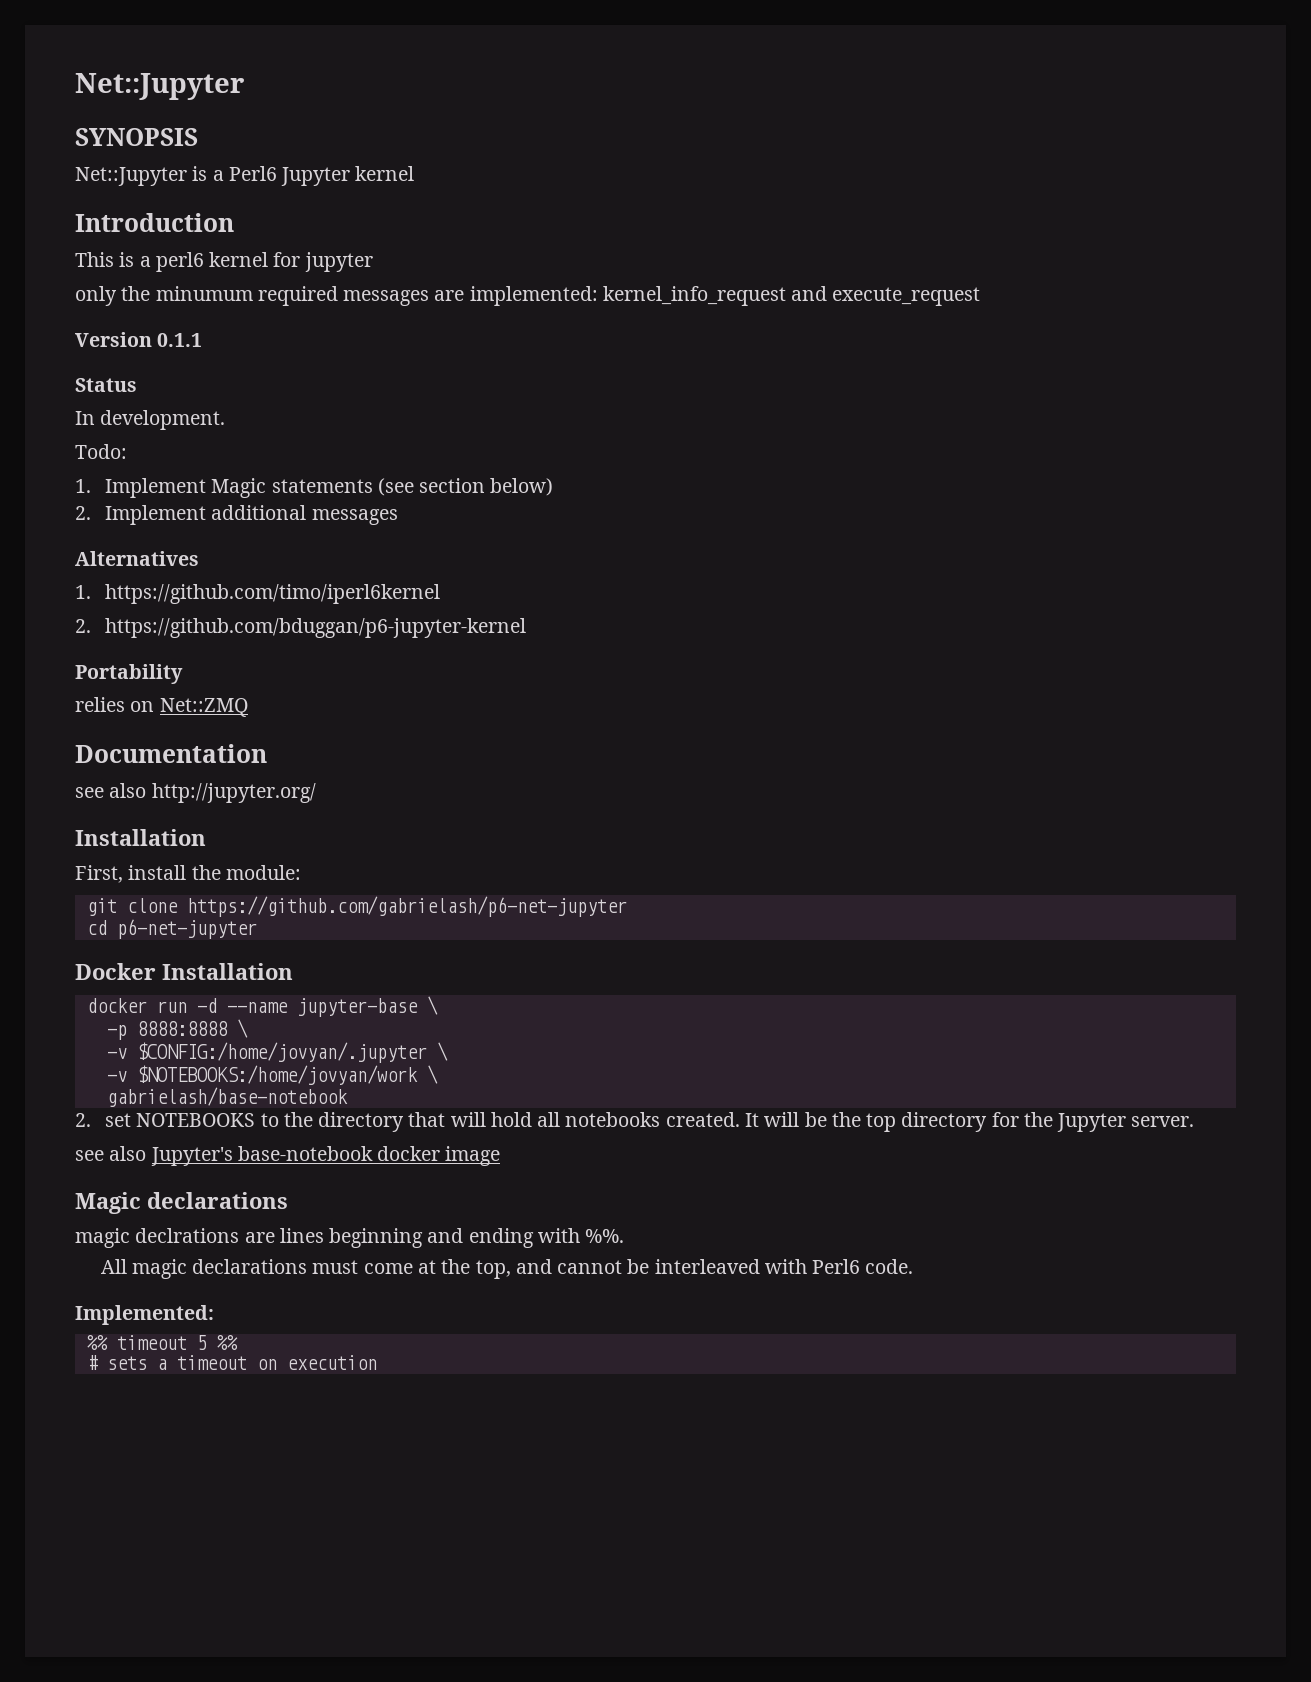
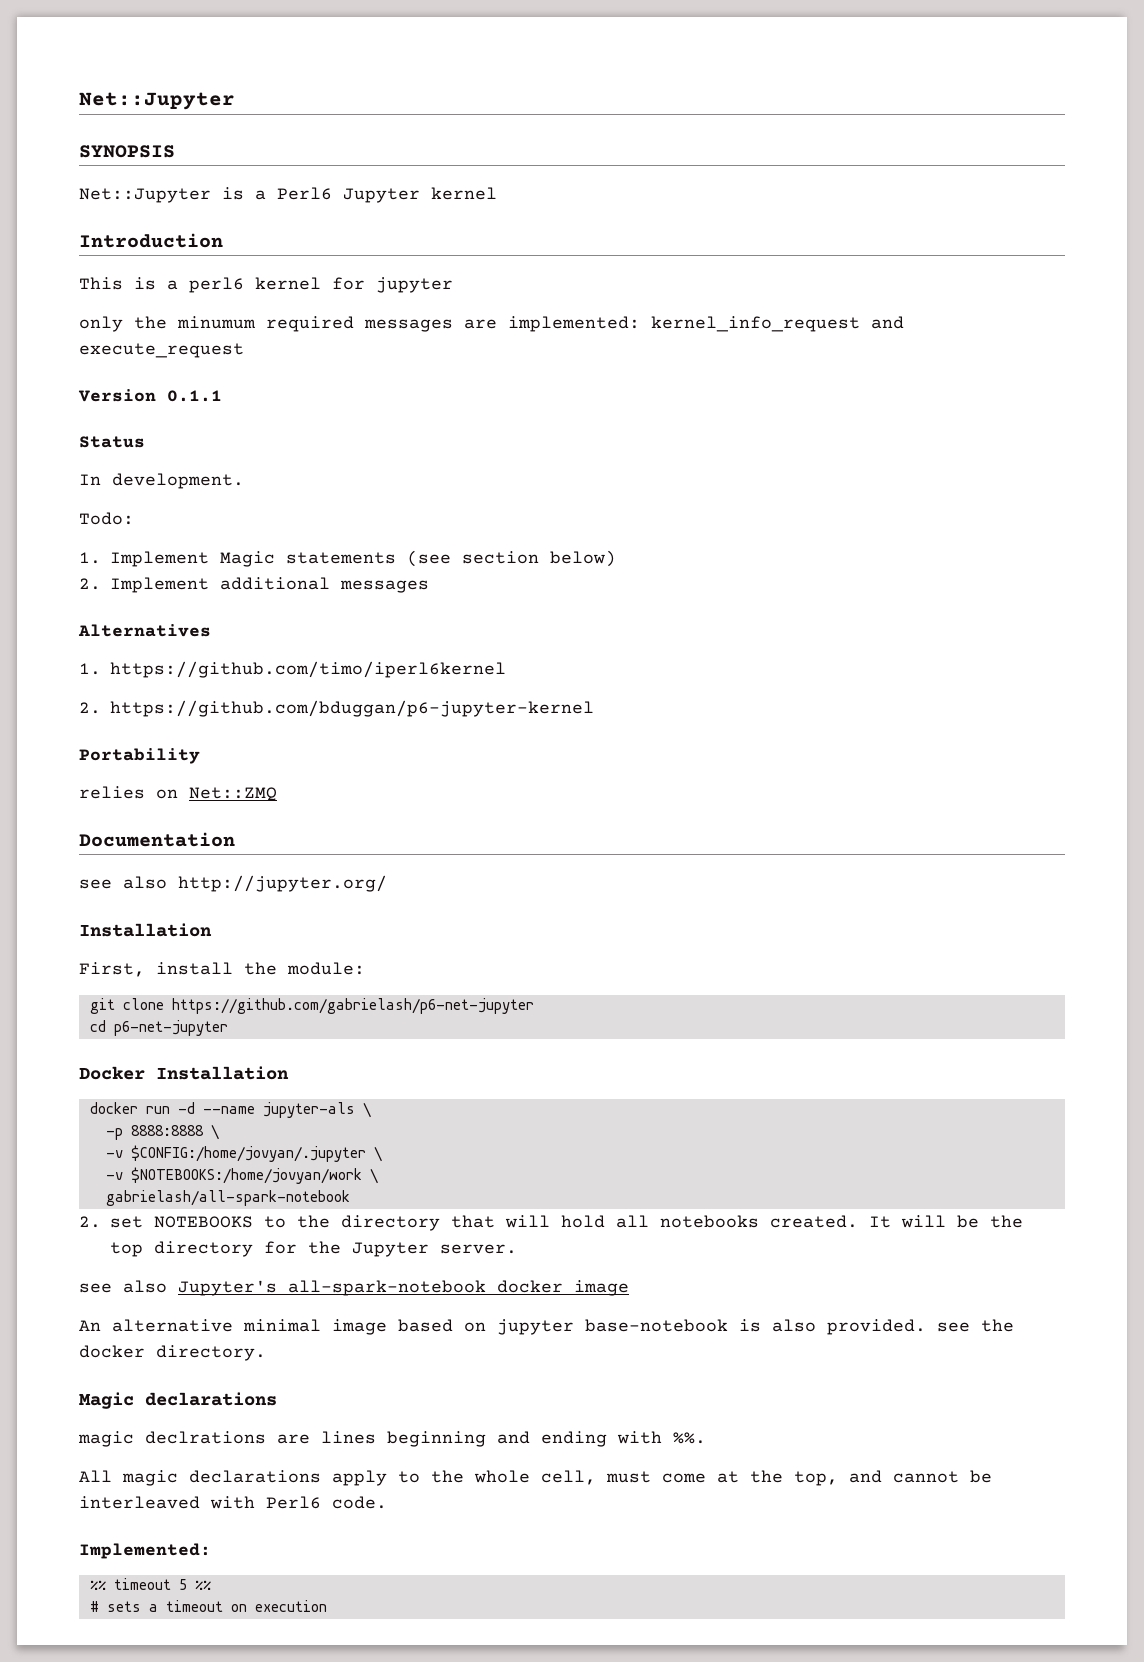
[296,998,418,1017] jupyter-base -> [262,1102,355,1118] jupyter-als
[106,1087,348,1107] gabrielash/base-notebook -> [105,1190,350,1206] gabrielash/all-spark-notebook
[237,1146,373,1161] base-notebook -> [288,1280,486,1296] all-spark-notebook
(501, 1156) none -> [79,1319,1014,1335] [79,1345,266,1361] // An alternative minimal image based on jupyter base-notebook is also provided. see the docker directory.
(308, 1266) none -> [332,1470,596,1486] apply to the whole cell,

